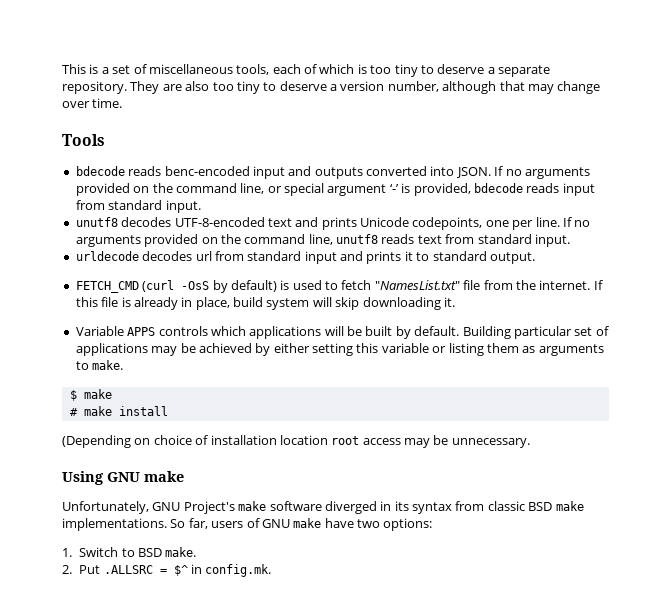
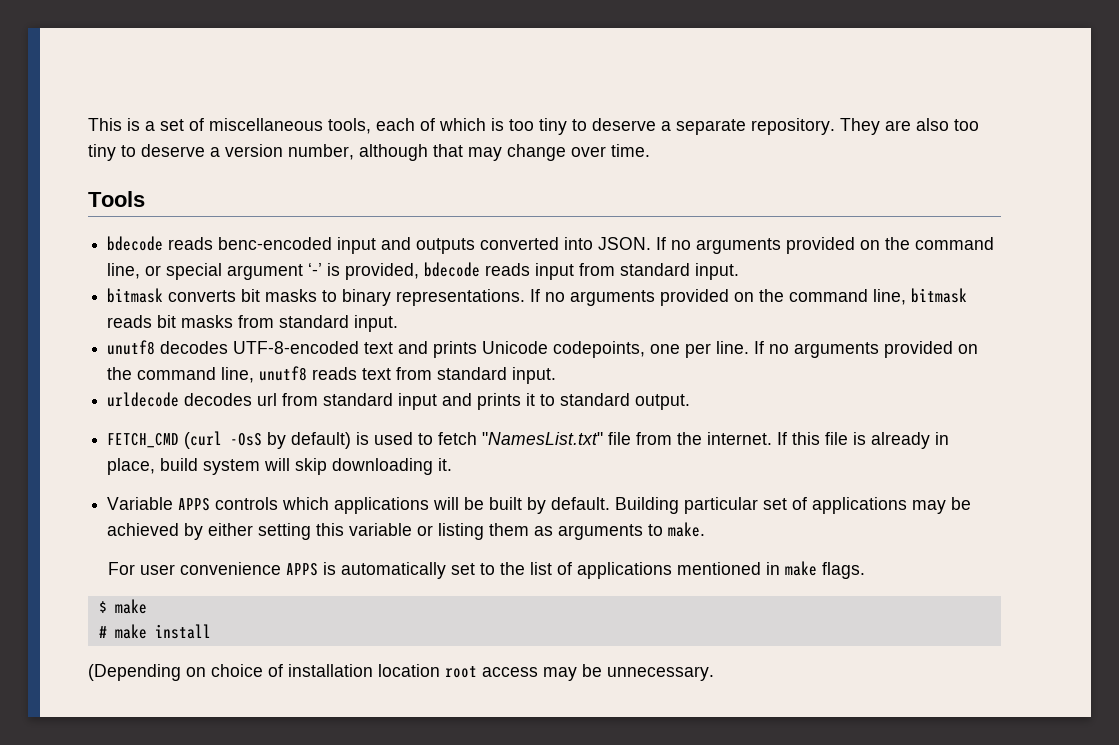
(201, 206) none -> [107,288,968,306] [107,315,399,332] // bitmask converts bit masks to binary representations. If no arguments provided on the command line, bitmask reads bit masks from standard input.
(124, 365) none -> [107,561,865,579] // For user convenience APPS is automatically set to the list of applications mentioned in make flags.
[62,471,184,485] [62,501,584,514] [62,518,433,531] [62,547,197,557] [62,564,272,577] // Using GNU make // Unfortunately, GNU Project's make software diverged in its syntax from classic BSD make implementations. So far, users of GNU make have two options: // 1. Switch to BSD make. // 2. Put .ALLSRC = $^ in config.mk. -> (714, 673) none

